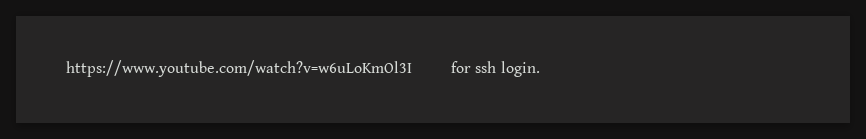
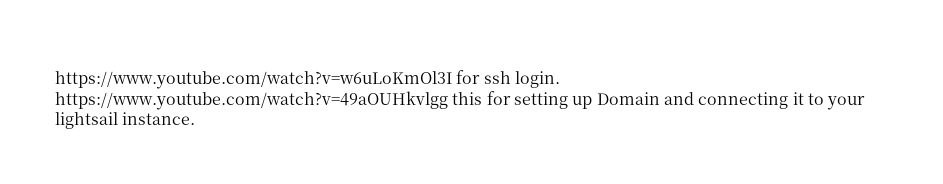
(540, 69) none -> [55,91,866,110] [55,112,196,129] https://www.youtube.com/watch?v=49aOUHkvlgg this for setting up Domain and connecting it to your lightsail instance.

